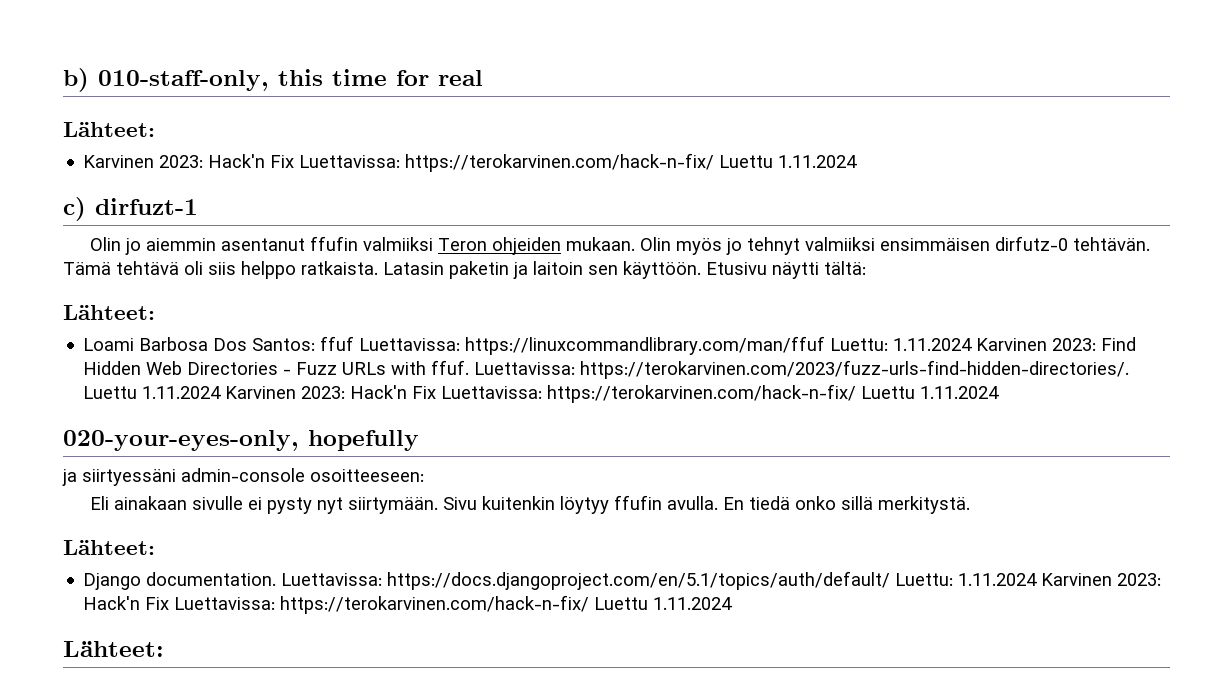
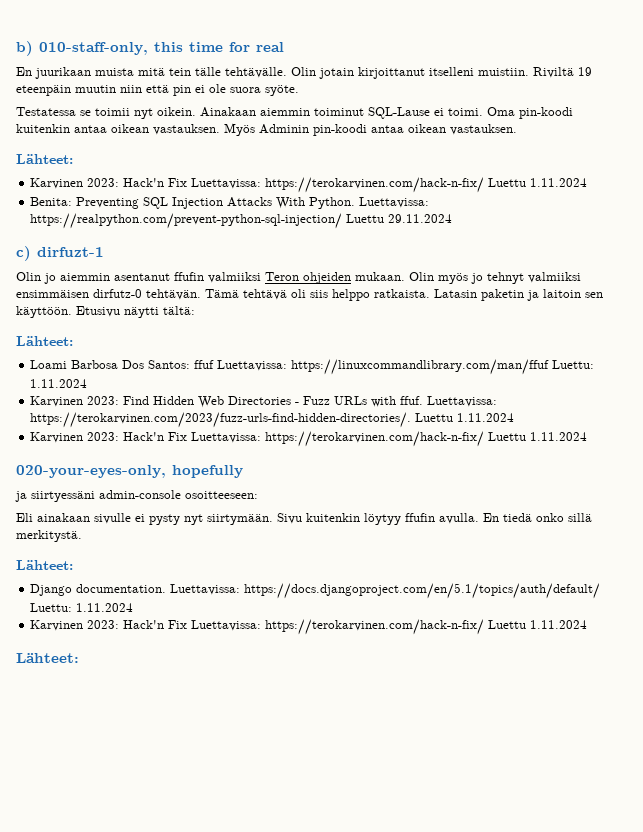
(483, 78) none -> [16,67,592,79] [16,84,299,96] [16,107,573,119] [16,123,517,136] // En juurikaan muista mitä tein tälle tehtävälle. Olin jotain kirjoittanut itselleni muistiin. Riviltä 19 eteenpäin muutin niin että pin ei ole suora syöte. // Testatessa se toimii nyt oikein. Ainakaan aiemmin toiminut SQL-Lause ei toimi. Oma pin-koodi kuitenkin antaa oikean vastauksen. Myös Adminin pin-koodi antaa oikean vastauksen.
(858, 161) none -> [30,197,430,209] [30,213,453,229] // Benita: Preventing SQL Injection Attacks With Python. Luettavissa: https://realpython.com/prevent-python-sql-injection/ Luettu 29.11.2024
(973, 344) none -> (88, 383) //
(222, 392) none -> (515, 417) //
(1038, 579) none -> (134, 607) //

